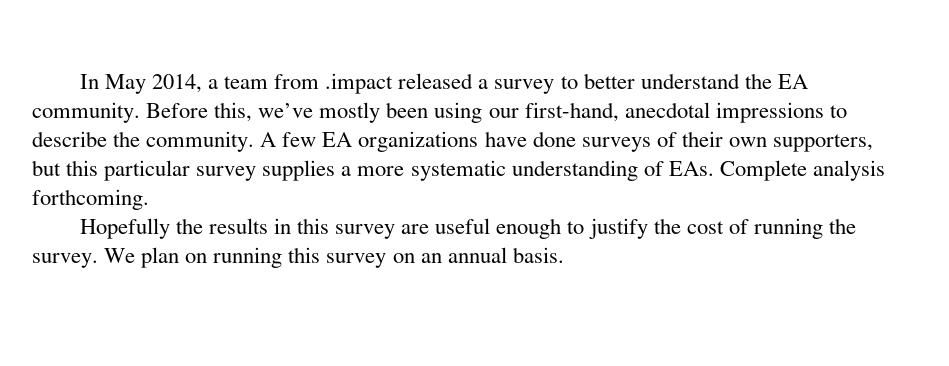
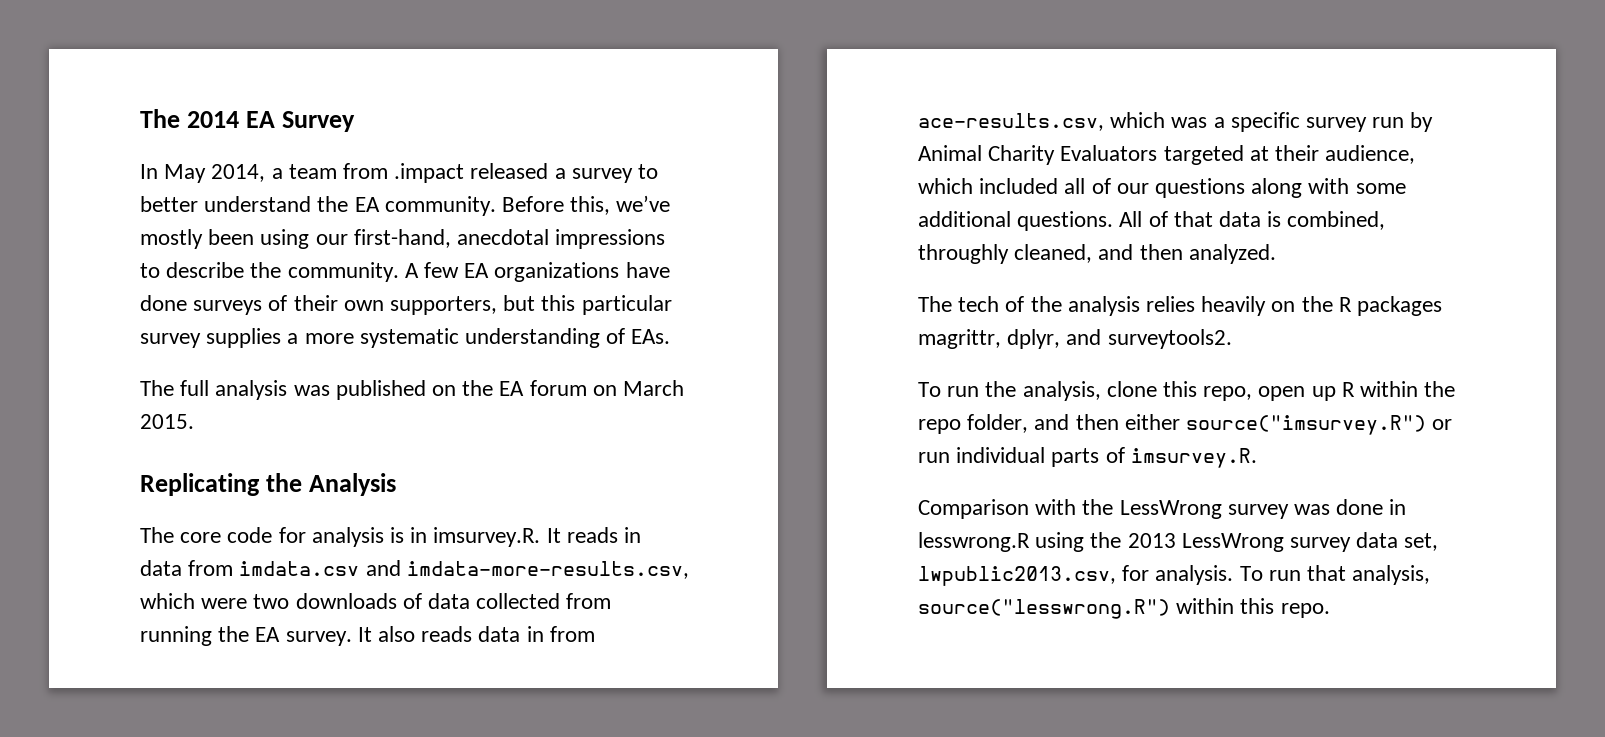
(79, 81) none -> [140,109,355,132] The 2014 EA Survey //
[719,160,885,181] [32,189,149,210] [79,218,856,239] [32,247,564,268] Complete analysis forthcoming. // Hopefully the results in this survey are useful enough to justify the cost of running the survey. We plan on running this survey on an annual basis. -> [140,380,685,400] [140,414,194,429] [140,473,396,496] [140,527,642,547] [140,560,689,579] [140,593,612,609] [140,626,595,646] [918,112,1434,132] [918,145,1416,165] [918,178,1406,198] [918,211,1386,231] [918,244,1276,264] [918,296,1443,316] [918,329,1232,349] [918,381,1456,401] [918,414,1453,435] [918,447,1257,468] [918,499,1407,519] [918,532,1439,552] [918,565,1431,586] [918,598,1330,619] // The full analysis was published on the EA forum on March 2015. // Replicating the Analysis // The core code for analysis is in imsurvey.R. It reads in data from imdata.csv and imdata-more-results.csv, which were two downloads of data collected from running the EA survey. It also reads data in from ace-results.csv, which was a specific survey run by Animal Charity Evaluators targeted at their audience, which included all of our questions along with some additional questions. All of that data is combined, throughly cleaned, and then analyzed. // The tech of the analysis relies heavily on the R packages magrittr, dplyr, and surveytools2. // To run the analysis, clone this repo, open up R within the repo folder, and then either source("imsurvey.R") or run individual parts of imsurvey.R. // Comparison with the LessWrong survey was done in lesswrong.R using the 2013 LessWrong survey data set, lwpublic2013.csv, for analysis. To run that analysis, source("lesswrong.R") within this repo.

